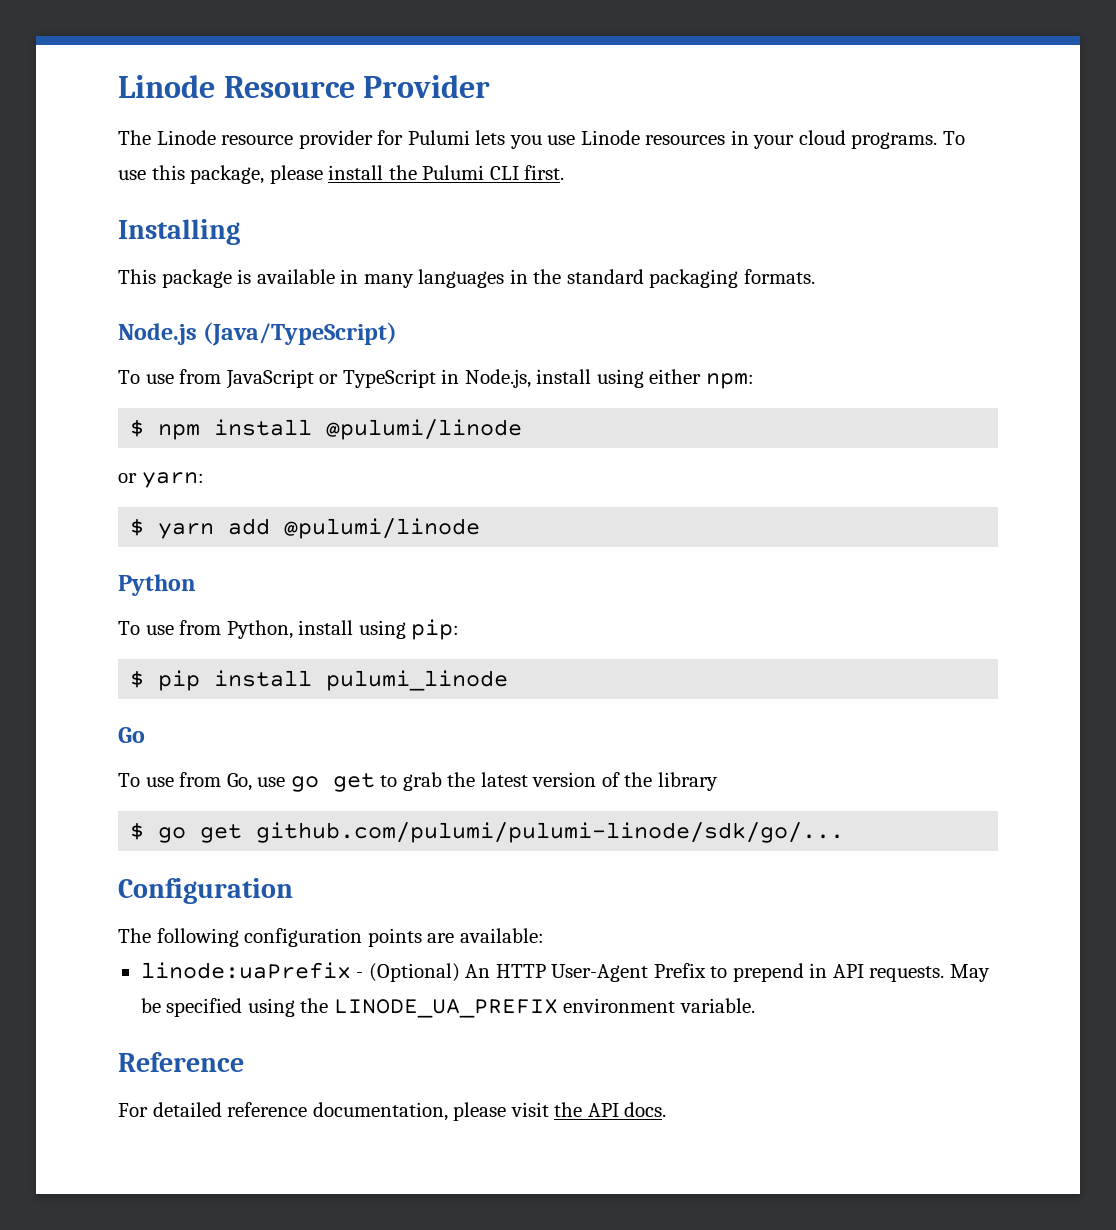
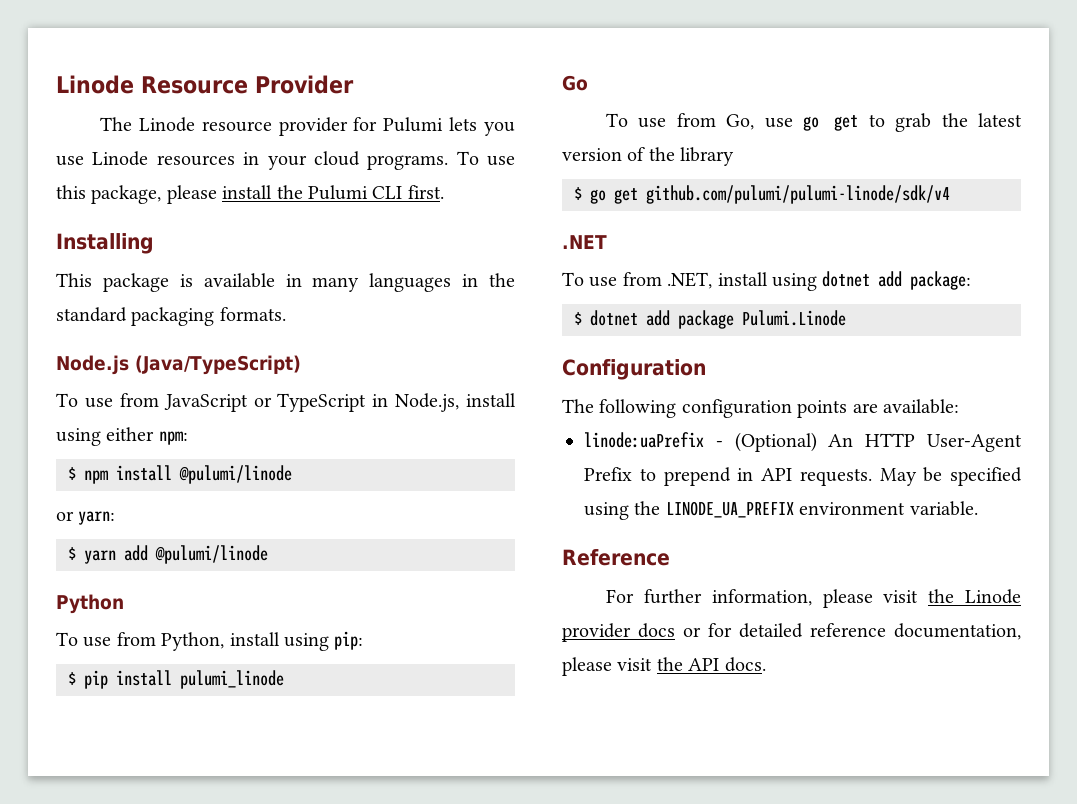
[256,822,845,843] github.com/pulumi/pulumi-linode/sdk/go/... -> [646,185,950,204] [562,235,607,249] [562,271,972,291] [574,310,846,329] github.com/pulumi/pulumi-linode/sdk/v4 // .NET // To use from .NET, install using dotnet add package: // $ dotnet add package Pulumi.Linode
(148, 1110) none -> [643,589,1021,608] [562,623,732,642] further information, please visit the Linode provider docs or for

